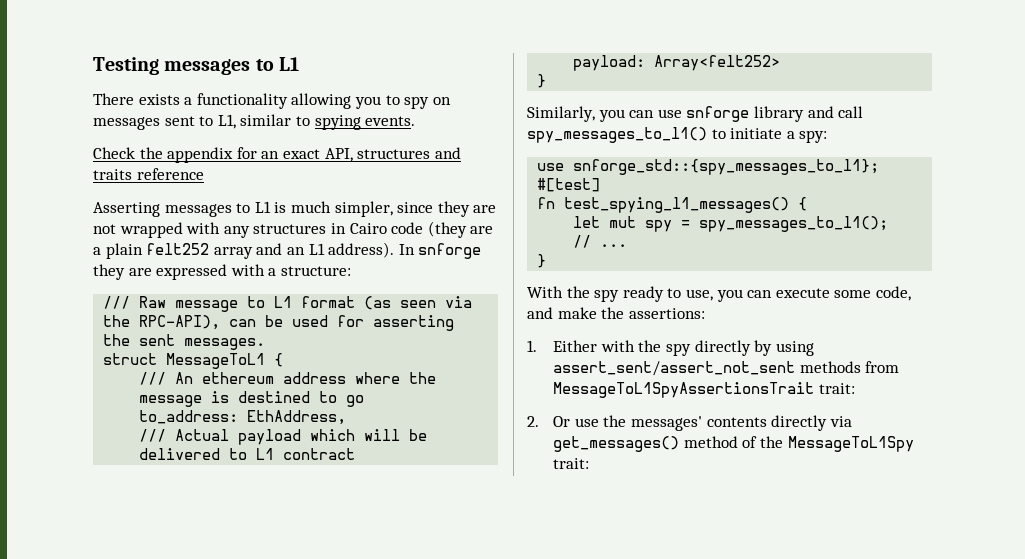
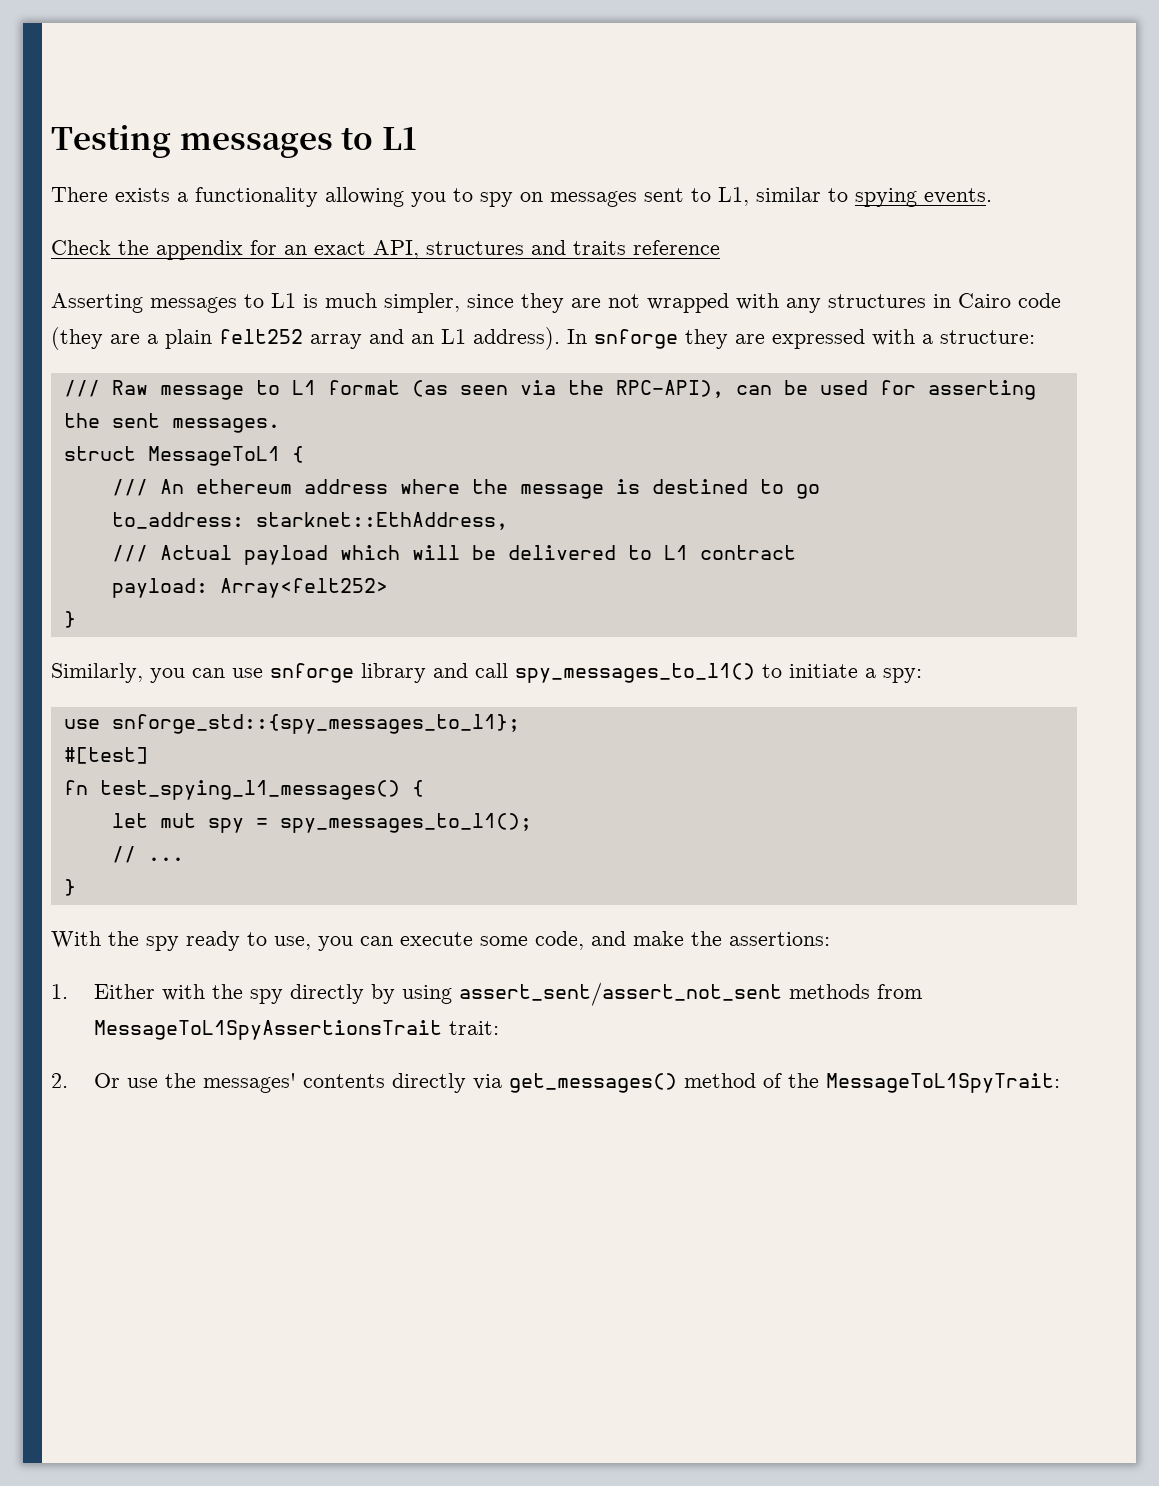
[247,410,347,425] EthAddress, -> [255,512,508,530] starknet::EthAddress,
[787,436,914,452] [553,458,590,469] MessageToL1Spy trait: -> [825,1073,1060,1093] MessageToL1SpyTrait:

